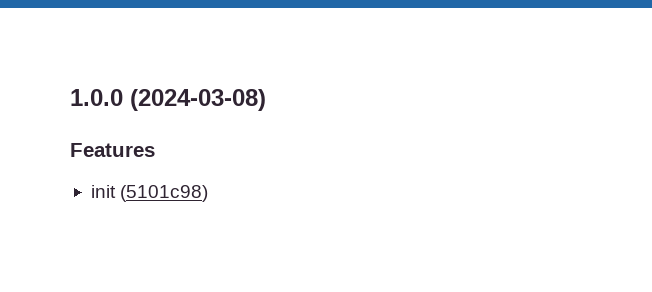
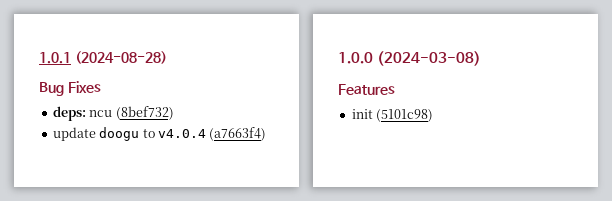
(70, 97) none -> [39,51,167,64] [39,81,101,96] [52,106,174,121] [52,127,267,141] 1.0.1 (2024-08-28) // Bug Fixes // deps: ncu (8bef732) // update doogu to v4.0.4 (a7663f4) //

